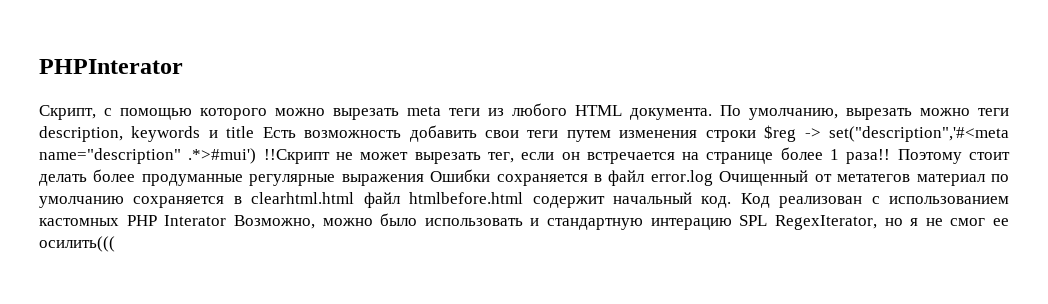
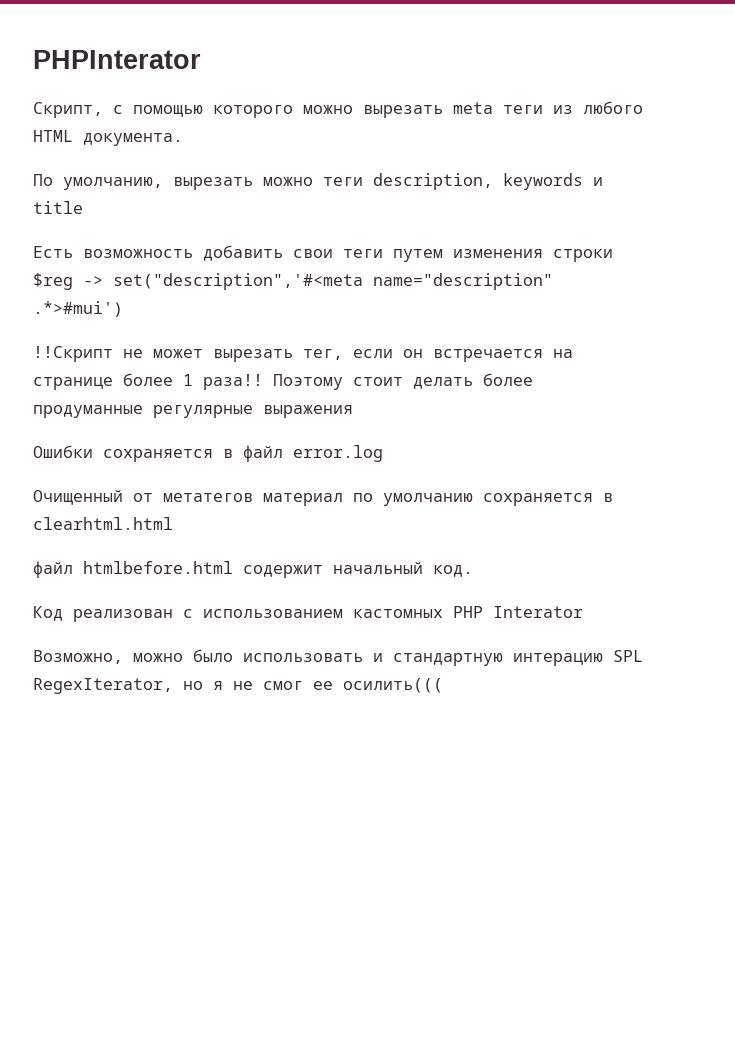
(712, 114) none -> (183, 139) //
(255, 132) none -> (83, 207) //
(257, 156) none -> (123, 309) //
(424, 180) none -> (353, 411) //
(713, 178) none -> (383, 453) //
(355, 198) none -> (173, 523) //
(732, 202) none -> (473, 571) //
(227, 220) none -> (583, 612) //

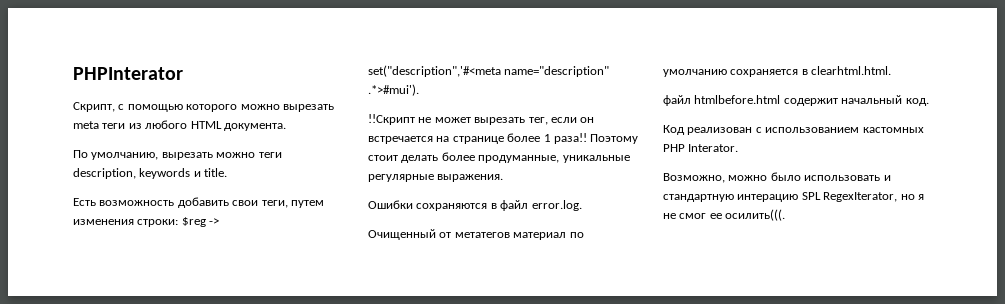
[33,201,83,214] title -> [204,168,228,177] title.
[343,249,383,258] теги -> [261,200,288,208] теги,
[553,249,613,262] строки -> [137,219,179,227] строки:
[33,301,123,317] .*>#mui') -> [368,84,419,96] .*>#mui').
[33,405,353,418] продуманные регулярные выражения -> [478,155,630,163] [368,174,504,182] продуманные, уникальные регулярные выражения.
[103,449,213,462] сохраняется -> [416,203,488,211] сохраняются
[293,445,383,462] error.log -> [531,200,582,211] error.log.
[33,517,173,530] clearhtml.html -> [811,66,892,75] clearhtml.html.
[493,606,583,618] Interator -> [688,144,739,152] Interator.
[343,678,443,693] осилить((( -> [725,209,786,221] осилить(((.

